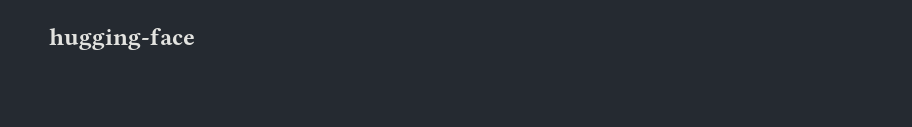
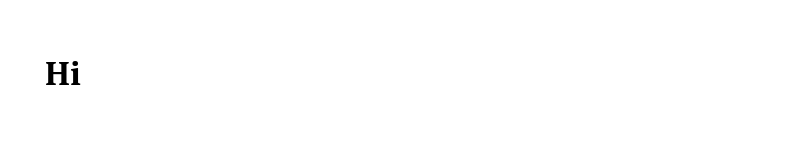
[49,28,195,50] hugging-face -> [45,61,81,85] Hi

